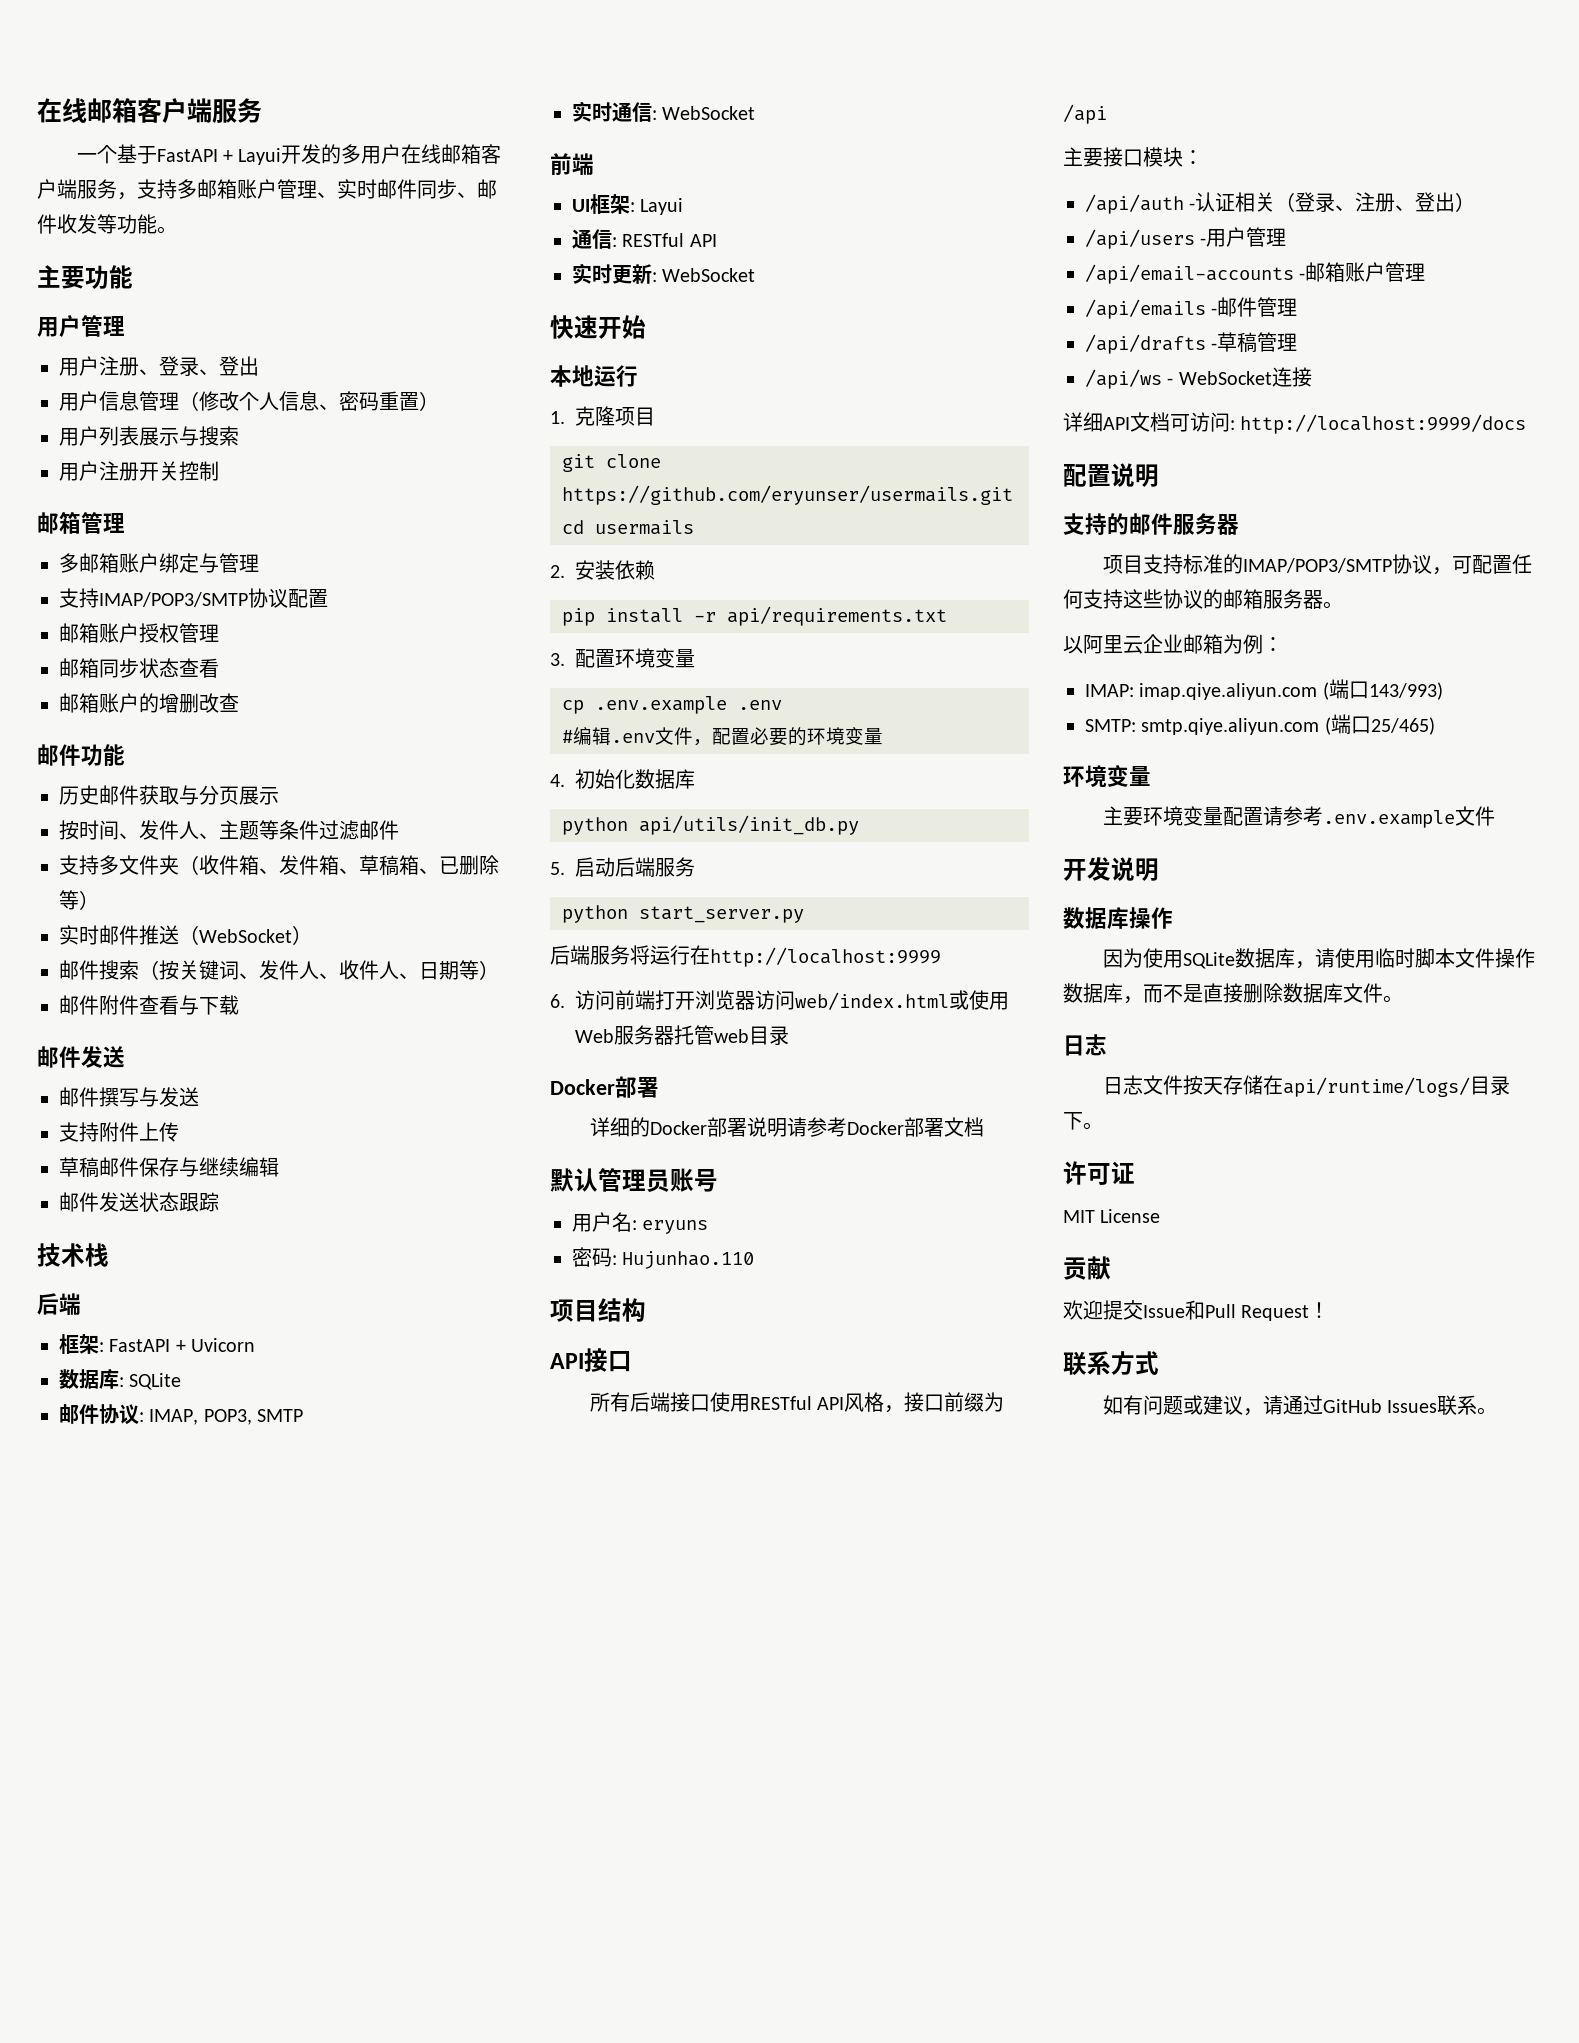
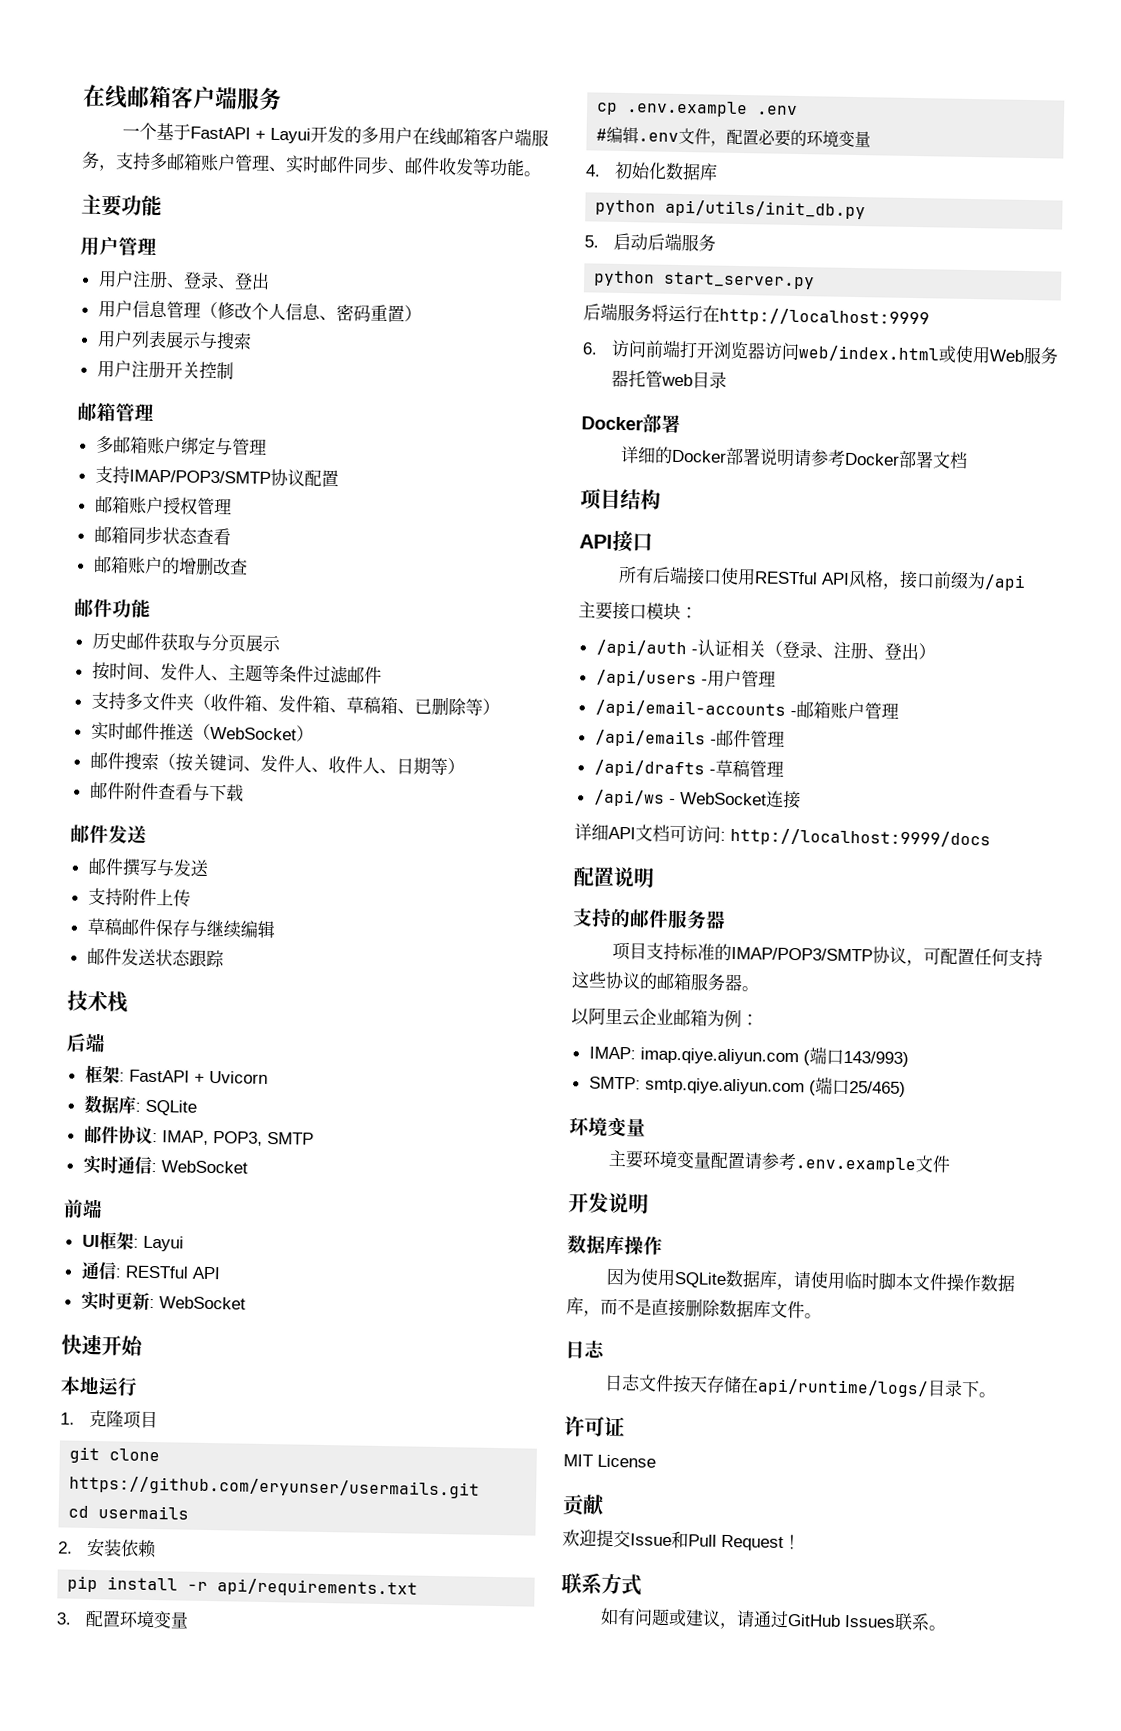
[550,1168,718,1192] [572,1212,709,1234] [572,1247,755,1269] // 默认管理员账号 // 用户名: eryuns // 密码: Hujunhao.110 -> (968, 460) none

